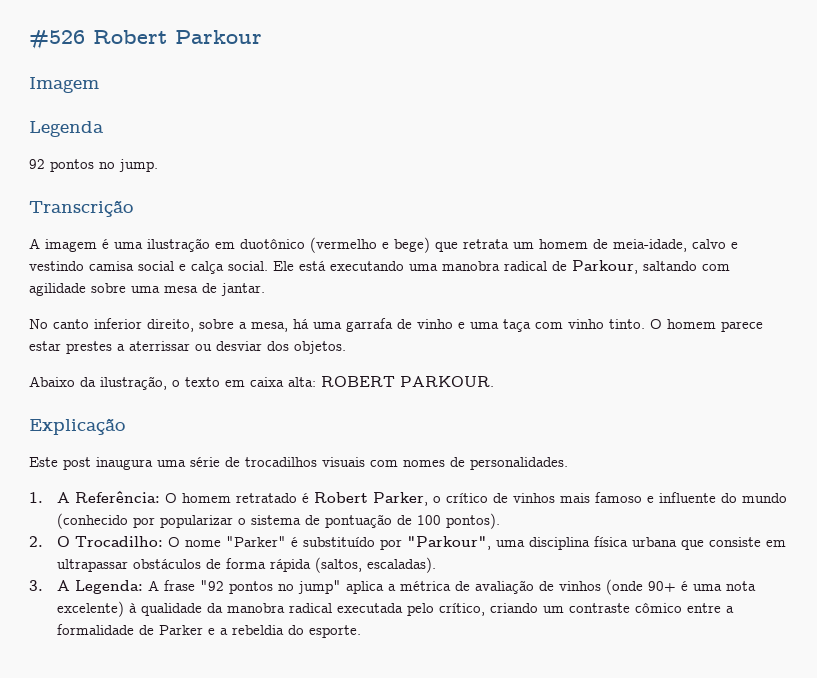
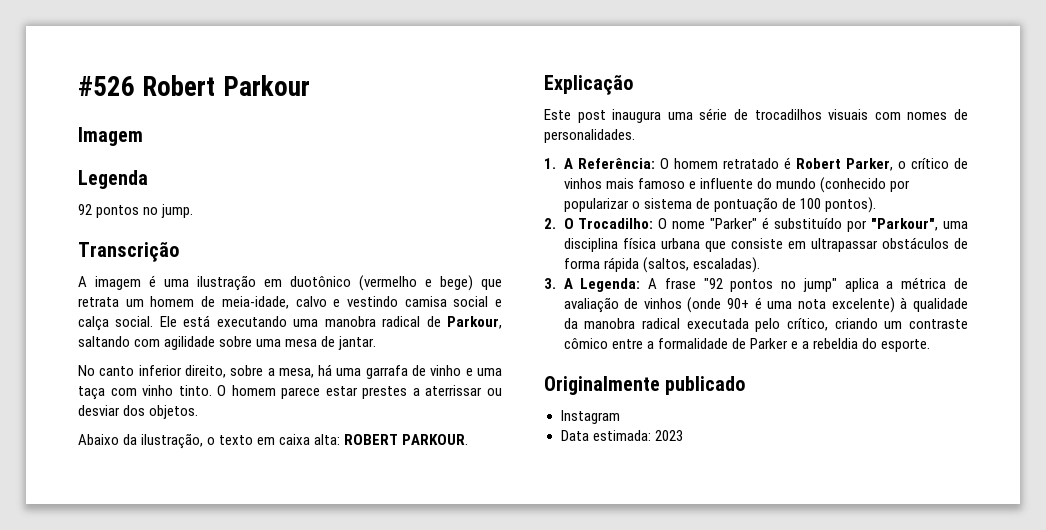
(361, 631) none -> [544,376,746,395] [560,410,620,424] [560,430,683,441] // Originalmente publicado // Instagram // Data estimada: 2023

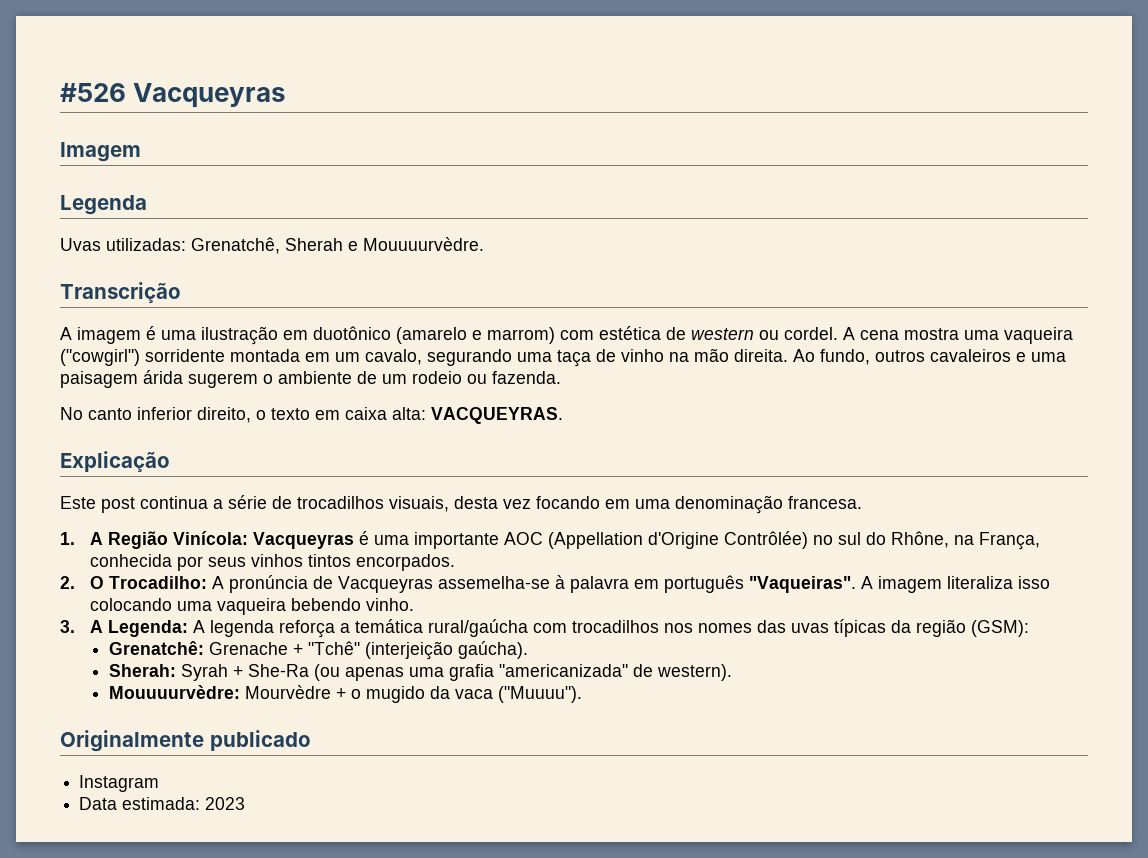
[142,75,310,96] Robert Parkour -> [133,83,287,108] Vacqueyras
[78,204,194,218] 92 pontos no jump. -> [60,237,484,254] Uvas utilizadas: Grenatchê, Sherah e Mouuuurvèdre.
[359,275,502,291] [78,296,502,309] [78,315,503,331] [78,336,377,350] [78,364,503,379] [78,385,503,400] [78,405,199,419] [78,433,204,449] (vermelho e bege) que retrata um homem de meia-idade, calvo e vestindo camisa social e calça social. Ele está executando uma manobra radical de Parkour, saltando com agilidade sobre uma mesa de jantar. // No canto inferior direito, sobre a mesa, há uma garrafa de vinho e uma taça com vinho tinto. O homem parece estar prestes a aterrissar ou desviar dos objetos. // Abaixo da ilustração, -> [396,326,1073,344] [60,348,1066,367] [60,370,561,388] [60,407,251,423] (amarelo e marrom) com estética de western ou cordel. A cena mostra uma vaqueira ("cowgirl") sorridente montada em um cavalo, segurando uma taça de vinho na mão direita. Ao fundo, outros cavaleiros e uma paisagem árida sugerem o ambiente de um rodeio ou fazenda. // No canto inferior direito,
[344,434,469,445] ROBERT PARKOUR. -> [431,407,563,424] VACQUEYRAS.
[612,109,693,123] inaugura uma -> [140,496,223,509] continua a
[828,109,969,120] [544,129,635,143] [544,157,969,171] [563,177,910,193] [563,197,876,213] [544,217,969,232] [563,237,968,252] [563,257,760,273] [544,277,968,292] [563,297,968,313] [563,318,968,332] [563,338,930,352] visuais com nomes de personalidades. // 1. A Referência: O homem retratado é Robert Parker, o crítico de vinhos mais famoso e influente do mundo (conhecido por popularizar o sistema de pontuação de 100 pontos). // 2. O Trocadilho: O nome "Parker" é substituído por "Parkour", uma disciplina física urbana que consiste em ultrapassar obstáculos de forma rápida (saltos, escaladas). // 3. A Legenda: A frase "92 pontos no jump" aplica a métrica de avaliação de vinhos (onde 90+ é uma nota excelente) à qualidade da manobra radical executada pelo crítico, criando um contraste cômico entre a formalidade de Parker e a rebeldia do esporte. -> [389,495,862,514] [60,531,1040,550] [89,554,455,571] [60,575,1050,593] [89,598,414,615] [60,619,1029,638] [109,641,529,660] [109,664,733,681] [109,685,583,703] visuais, desta vez focando em uma denominação francesa. // 1. A Região Vinícola: Vacqueyras é uma importante AOC (Appellation d'Origine Contrôlée) no sul do Rhône, na França, conhecida por seus vinhos tintos encorpados. // 2. O Trocadilho: A pronúncia de Vacqueyras assemelha-se à palavra em português "Vaqueiras". A imagem literaliza isso colocando uma vaqueira bebendo vinho. // 3. A Legenda: A legenda reforça a temática rural/gaúcha com trocadilhos nos nomes das uvas típicas da região (GSM): // Grenatchê: Grenache + "Tchê" (interjeição gaúcha). // Sherah: Syrah + She-Ra (ou apenas uma grafia "americanizada" de western). // Mouuuurvèdre: Mourvèdre + o mugido da vaca ("Muuuu").

